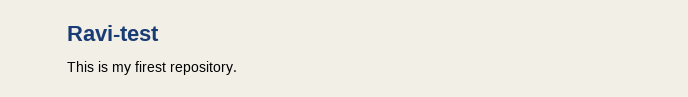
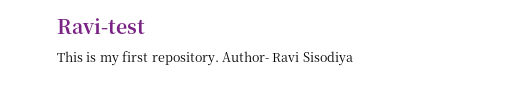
[135,61,237,75] firest repository. -> [122,51,353,66] first repository. Author- Ravi Sisodiya

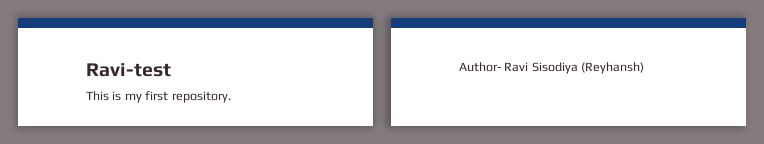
(219, 59) none -> (231, 97) //
(353, 58) none -> [581,62,645,74] (Reyhansh)

